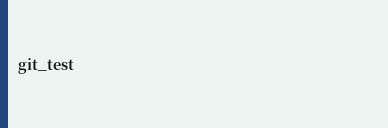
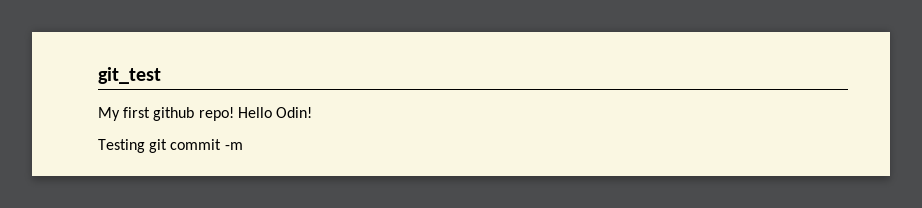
(74, 66) none -> [98,107,312,121] [98,139,243,153] // My first github repo! Hello Odin! // Testing git commit -m

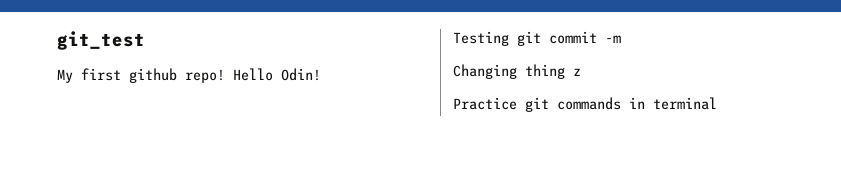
(243, 146) none -> [453,64,581,79] [453,97,717,112] // Changing thing z // Practice git commands in terminal

